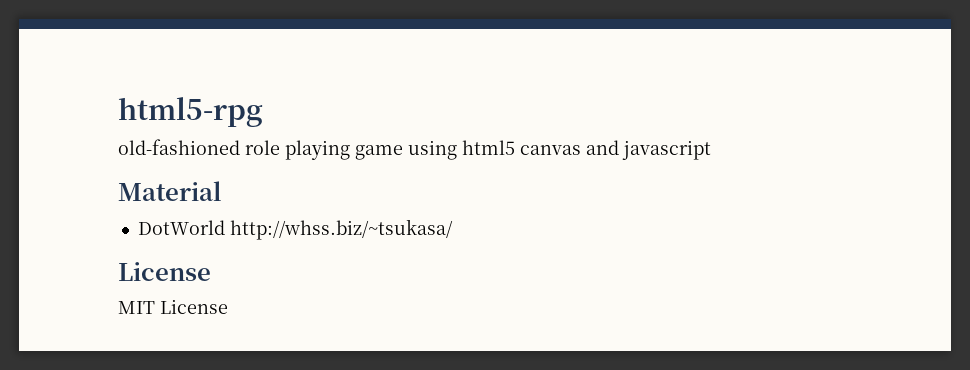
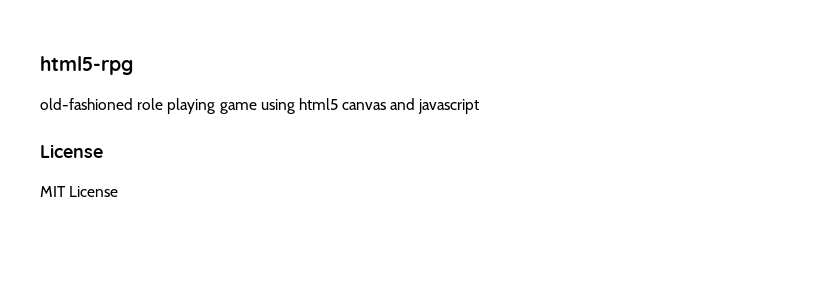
[118,181,222,201] [137,219,453,240] // Material // DotWorld http://whss.biz/~tsukasa/ -> (480, 106) none

